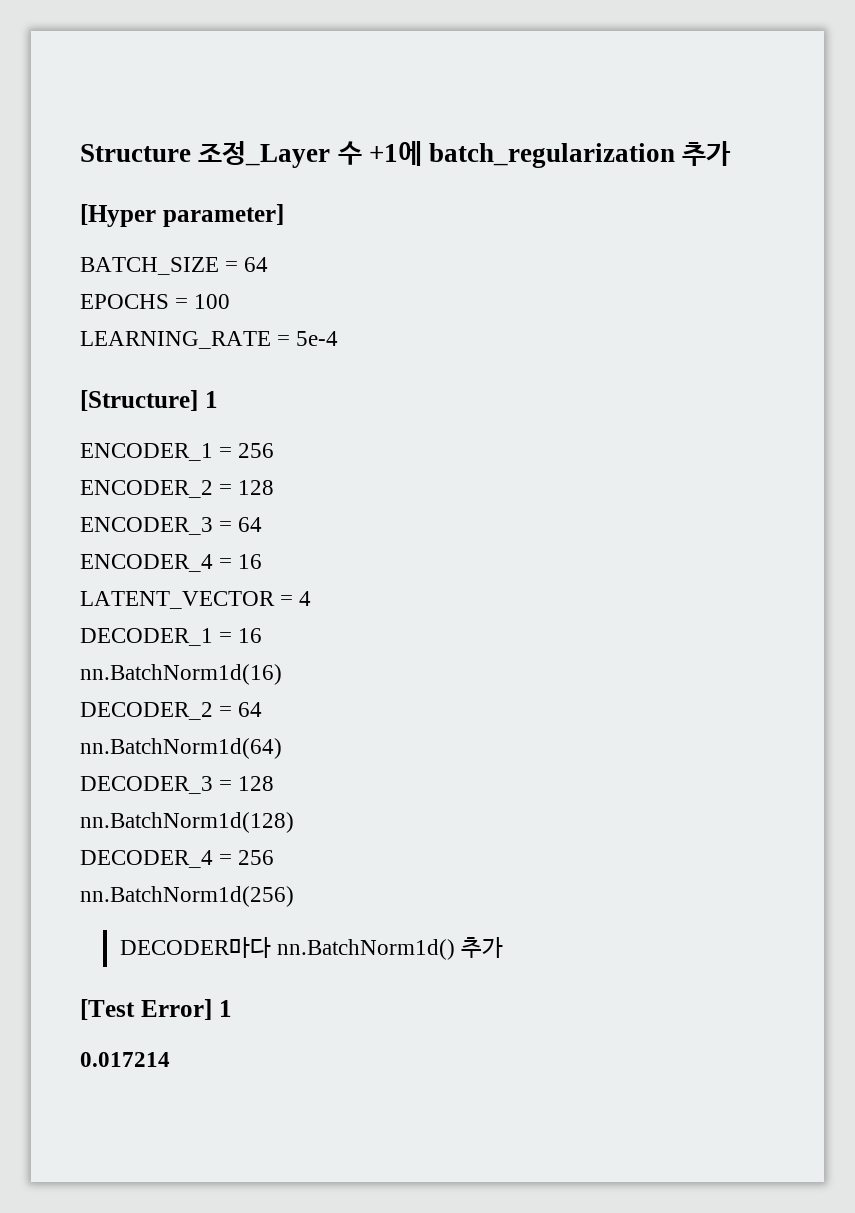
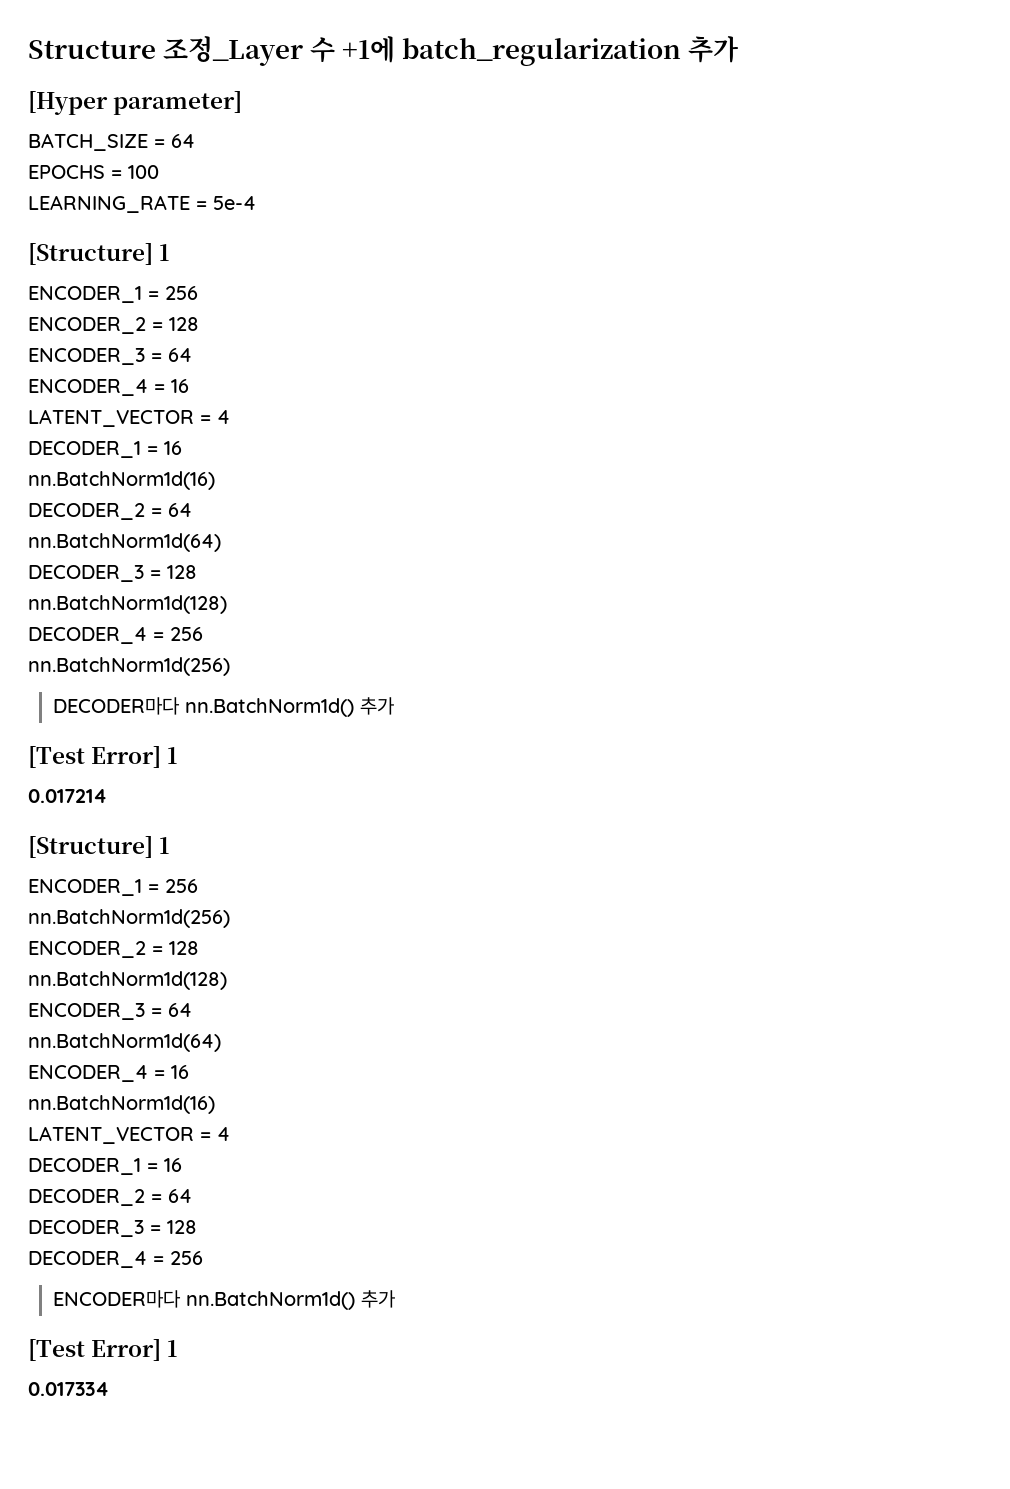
(170, 1059) none -> [28,836,170,858] [28,879,198,896] [28,909,230,928] [28,941,199,958] [28,971,227,990] [28,1003,192,1020] [28,1033,221,1052] [28,1065,189,1082] [28,1095,215,1114] [28,1126,230,1144] [28,1158,182,1175] [28,1189,192,1206] [28,1220,197,1237] [28,1251,203,1268] [52,1290,395,1310] [28,1339,178,1361] [28,1382,109,1396] // [Structure] 1 // ENCODER_1 = 256 // nn.BatchNorm1d(256) // ENCODER_2 = 128 // nn.BatchNorm1d(128) // ENCODER_3 = 64 // nn.BatchNorm1d(64) // ENCODER_4 = 16 // nn.BatchNorm1d(16) // LATENT_VECTOR = 4 // DECODER_1 = 16 // DECODER_2 = 64 // DECODER_3 = 128 // DECODER_4 = 256 // ENCODER마다 nn.BatchNorm1d() 추가 // [Test Error] 1 // 0.017334

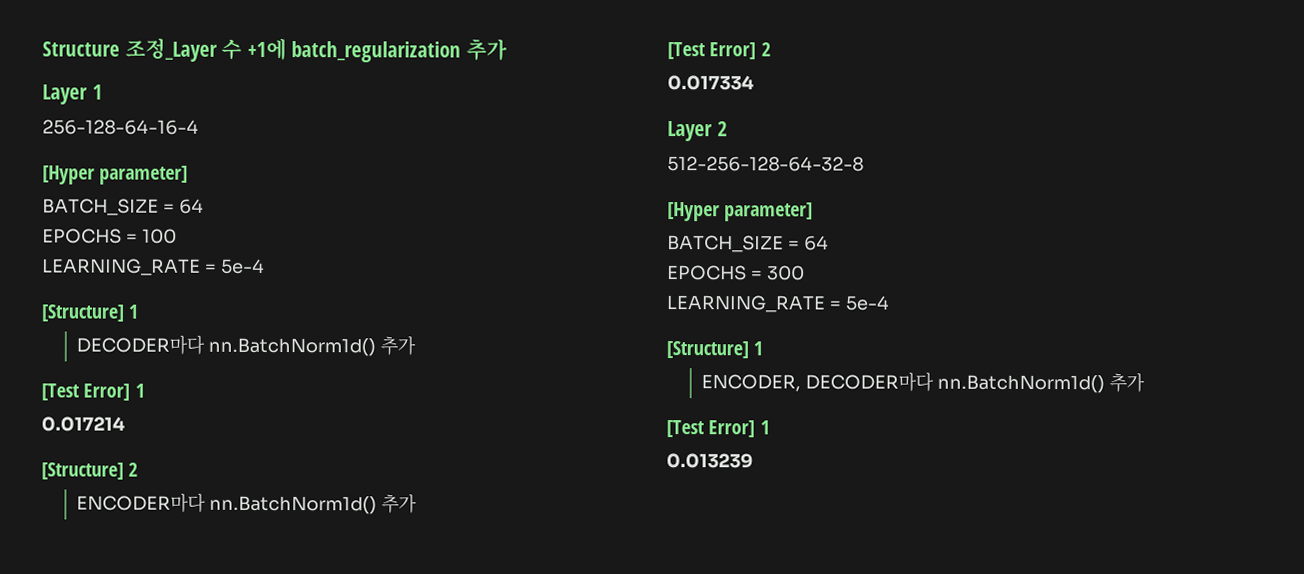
(740, 49) none -> [42,84,103,105] [42,119,199,135] // Layer 1 // 256-128-64-16-4
[28,286,198,303] [28,317,199,334] [28,348,192,365] [28,379,189,396] [28,409,230,427] [28,441,182,458] [28,471,215,490] [28,503,192,520] [28,533,221,552] [28,565,197,582] [28,595,227,614] [28,627,203,644] [28,657,230,676] // ENCODER_1 = 256 // ENCODER_2 = 128 // ENCODER_3 = 64 // ENCODER_4 = 16 // LATENT_VECTOR = 4 // DECODER_1 = 16 // nn.BatchNorm1d(16) // DECODER_2 = 64 // nn.BatchNorm1d(64) // DECODER_3 = 128 // nn.BatchNorm1d(128) // DECODER_4 = 256 // nn.BatchNorm1d(256) -> (139, 311) none
[159,837,170,854] [28,879,198,896] [28,909,230,928] [28,941,199,958] [28,971,227,990] [28,1003,192,1020] [28,1033,221,1052] [28,1065,189,1082] [28,1095,215,1114] [28,1126,230,1144] [28,1158,182,1175] [28,1189,192,1206] [28,1220,197,1237] [28,1251,203,1268] 1 // ENCODER_1 = 256 // nn.BatchNorm1d(256) // ENCODER_2 = 128 // nn.BatchNorm1d(128) // ENCODER_3 = 64 // nn.BatchNorm1d(64) // ENCODER_4 = 16 // nn.BatchNorm1d(16) // LATENT_VECTOR = 4 // DECODER_1 = 16 // DECODER_2 = 64 // DECODER_3 = 128 // DECODER_4 = 256 -> [128,462,139,477] 2
[167,1340,178,1357] [28,1382,109,1396] 1 // 0.017334 -> [760,42,771,57] [667,75,754,91] [667,121,728,142] [667,156,864,172] [667,202,814,222] [667,235,829,253] [667,265,805,281] [666,295,889,313] [666,341,764,359] [701,371,1145,394] [666,420,770,438] [666,453,753,469] 2 // 0.017334 // Layer 2 // 512-256-128-64-32-8 // [Hyper parameter] // BATCH_SIZE = 64 // EPOCHS = 300 // LEARNING_RATE = 5e-4 // [Structure] 1 // ENCODER, DECODER마다 nn.BatchNorm1d() 추가 // [Test Error] 1 // 0.013239

